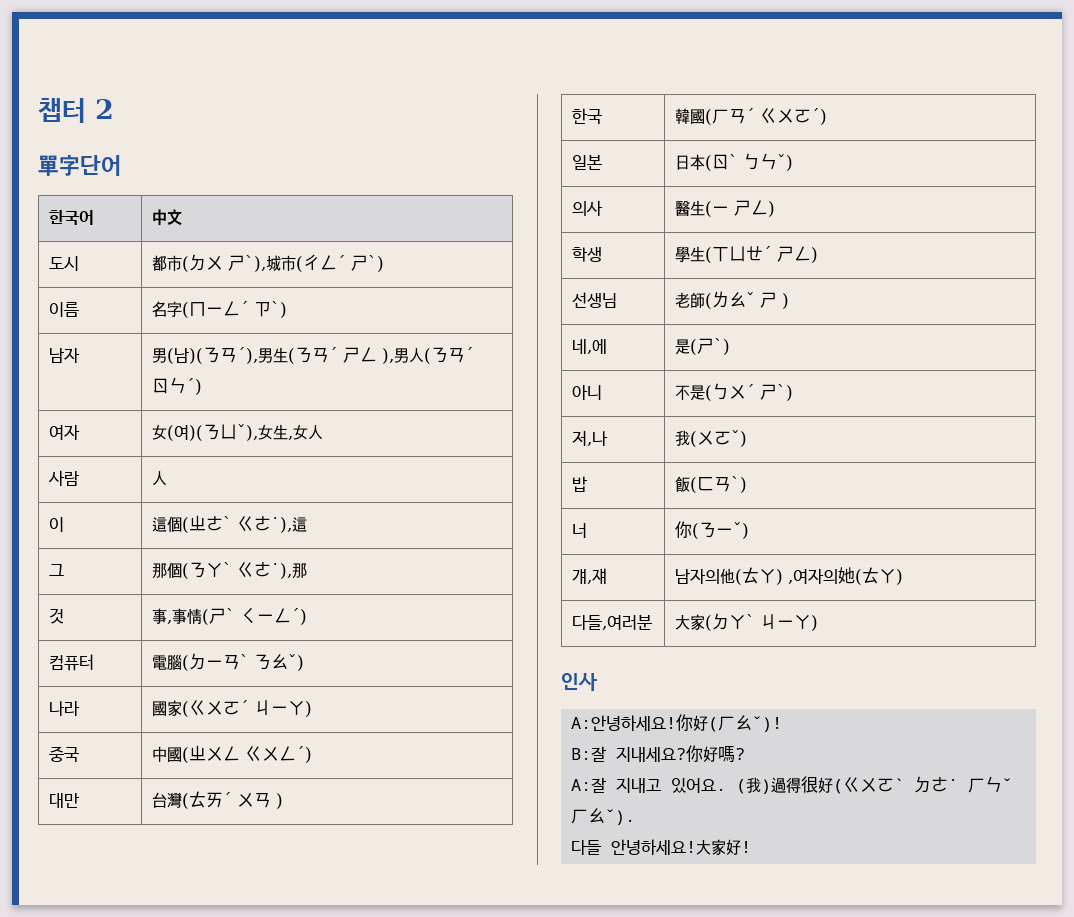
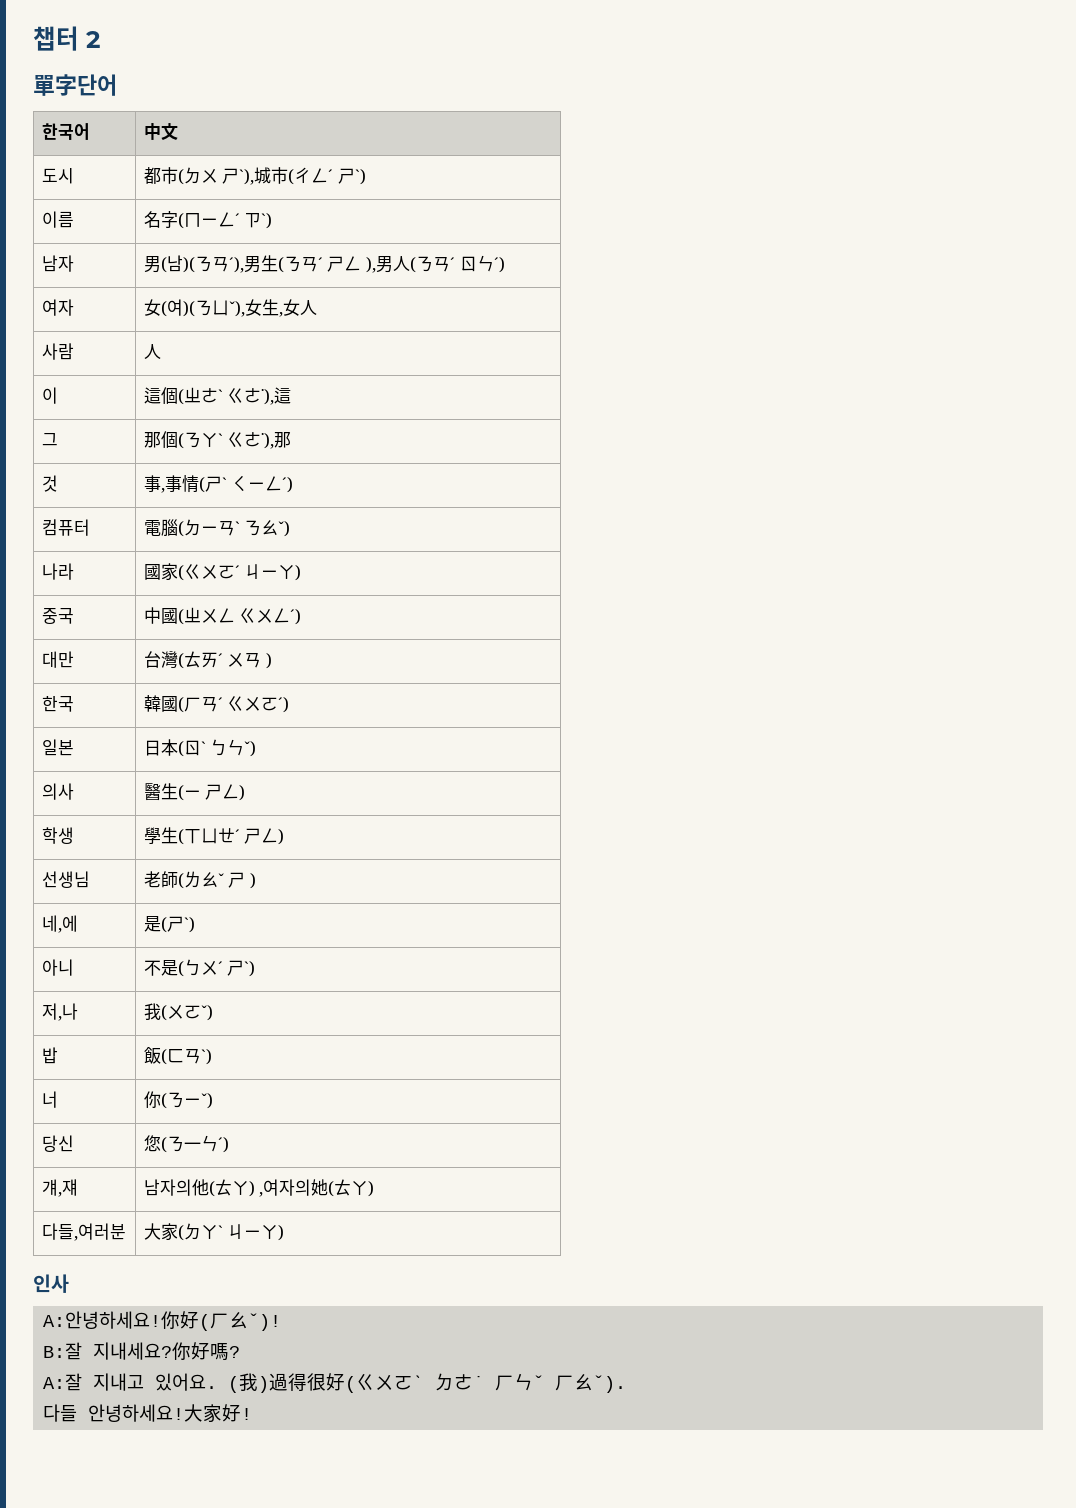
(750, 530) none -> [41,1135,74,1152] [143,1135,229,1153] // 당신 | 您(ㄋ一ㄣˊ)

